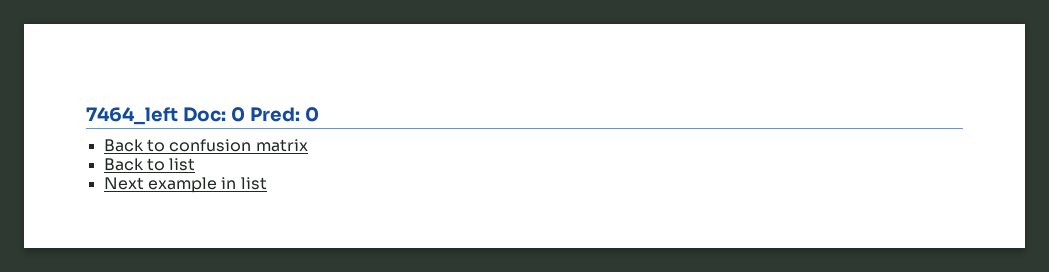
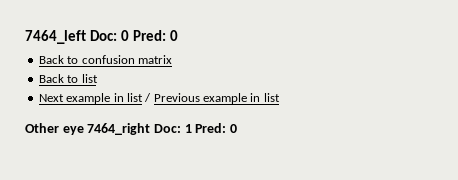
(267, 183) none -> [144,93,280,104] [25,123,237,135] / Previous example in list // Other eye 7464_right Doc: 1 Pred: 0

